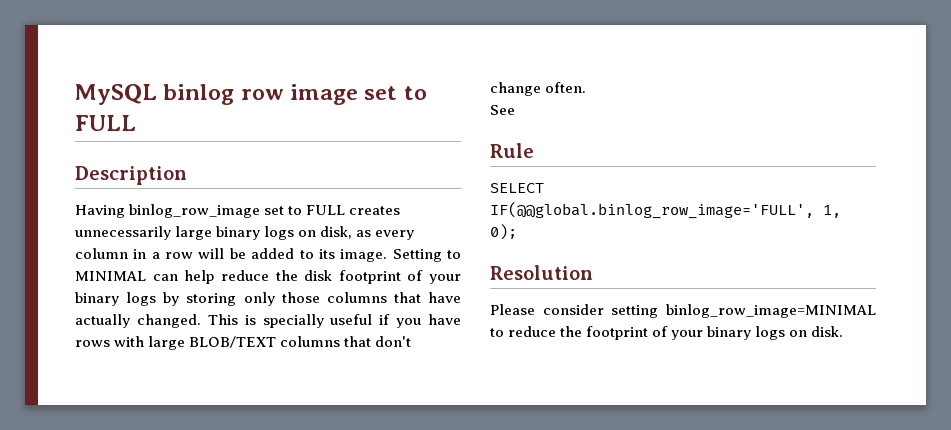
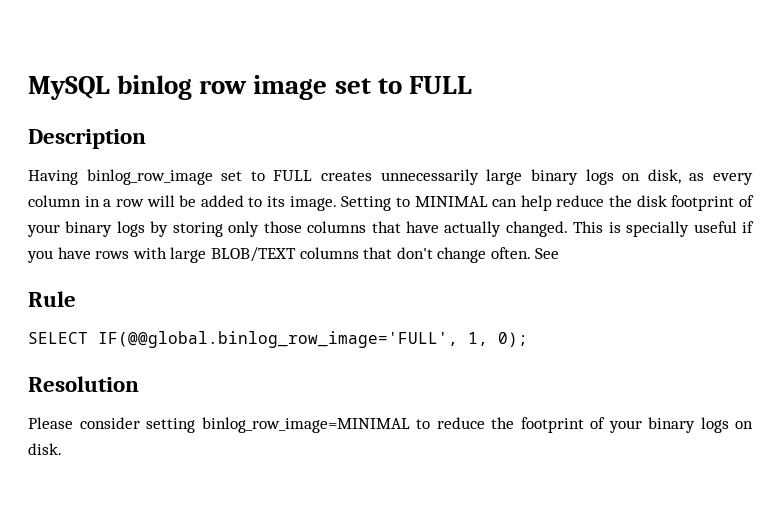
(587, 87) // -> (531, 253) none

